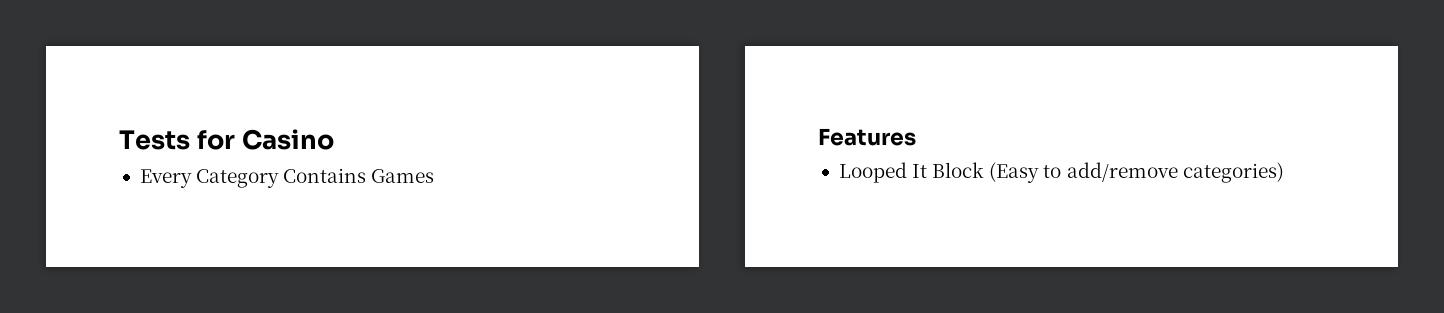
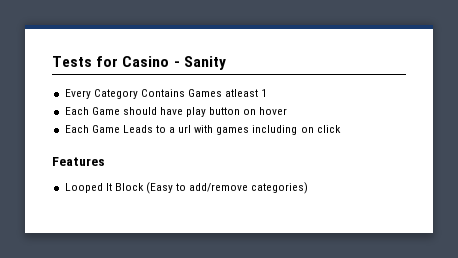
(334, 139) none -> [173,56,226,70] - Sanity
(435, 176) none -> [225,89,268,97] [64,107,288,117] [64,125,341,135] atleast 1 // Each Game should have play button on hover // Each Game Leads to a url with games including on click

